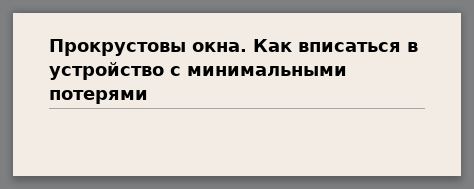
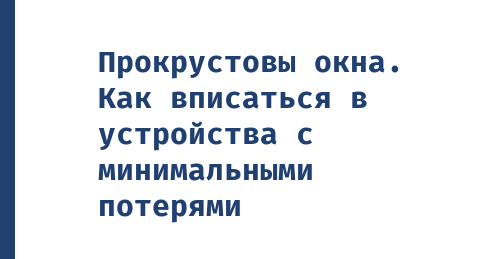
[49,62,164,80] устройство -> [98,121,278,151] устройства

